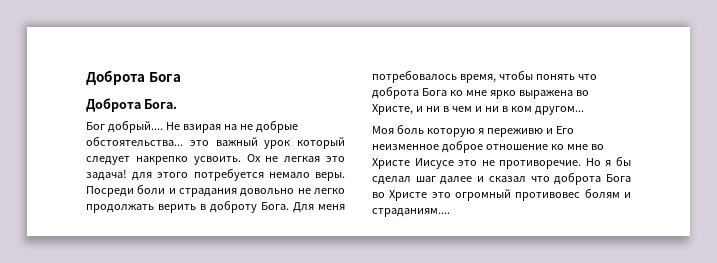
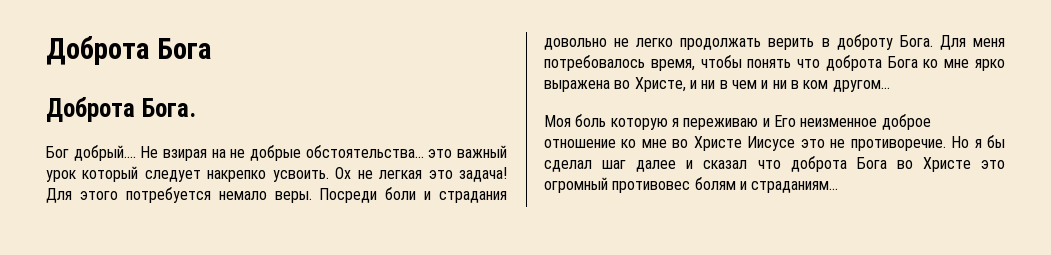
[132,172,153,181] для -> [46,188,72,203] Для
[486,128,543,137] переживю -> [683,118,759,130] переживаю
[372,208,450,217] страданиям.... -> [751,181,839,193] страданиям...

